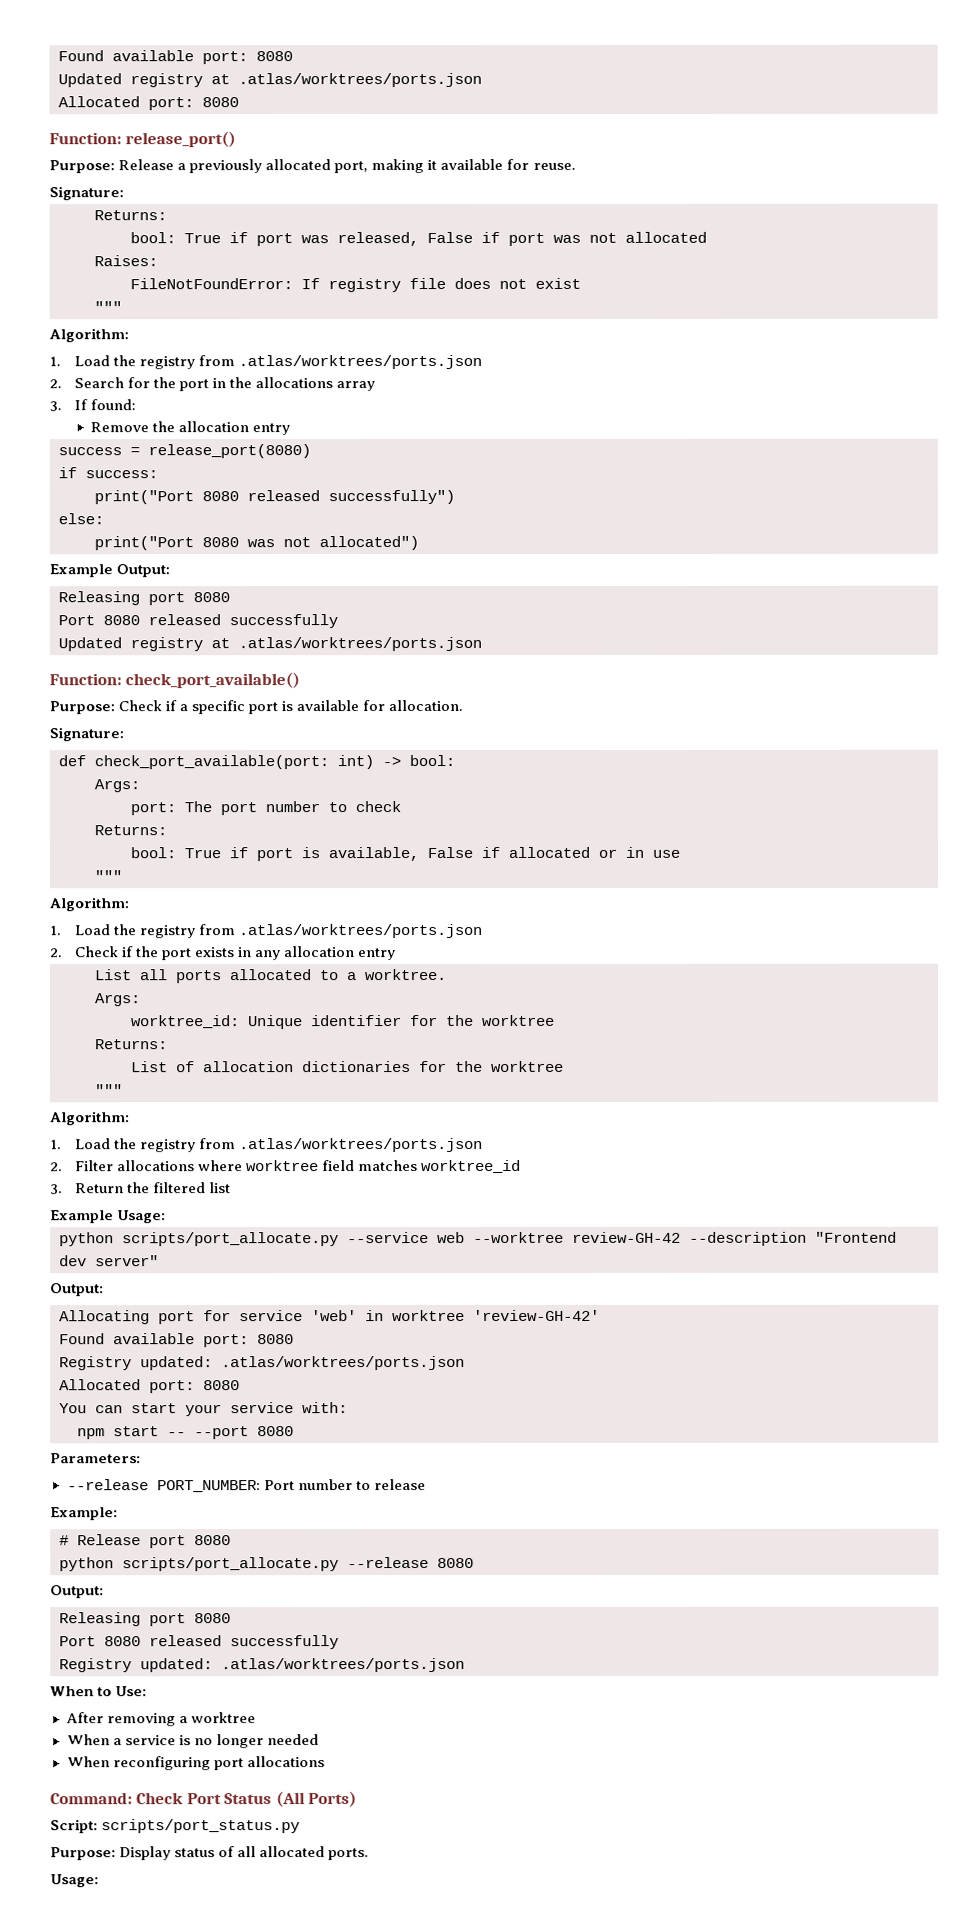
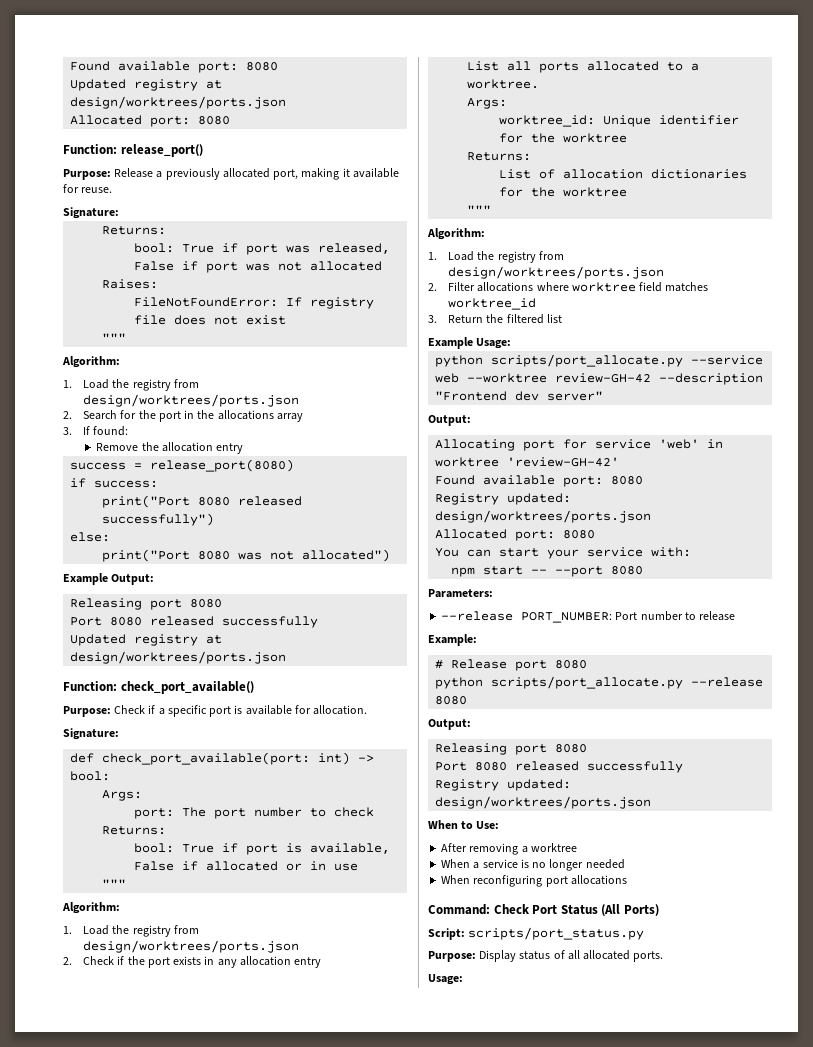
[238,72,482,88] .atlas/worktrees/ports.json -> [70,96,287,109] design/worktrees/ports.json
[237,354,482,370] .atlas/worktrees/ports.json -> [83,394,300,407] design/worktrees/ports.json
[238,636,482,652] .atlas/worktrees/ports.json -> [70,651,287,664] design/worktrees/ports.json
[237,923,482,939] .atlas/worktrees/ports.json -> [83,940,300,953] design/worktrees/ports.json
[238,1137,483,1153] .atlas/worktrees/ports.json -> [448,266,665,279] design/worktrees/ports.json
[221,1356,465,1371] .atlas/worktrees/ports.json -> [435,510,652,523] design/worktrees/ports.json
[221,1658,465,1673] .atlas/worktrees/ports.json -> [435,796,652,809] design/worktrees/ports.json

